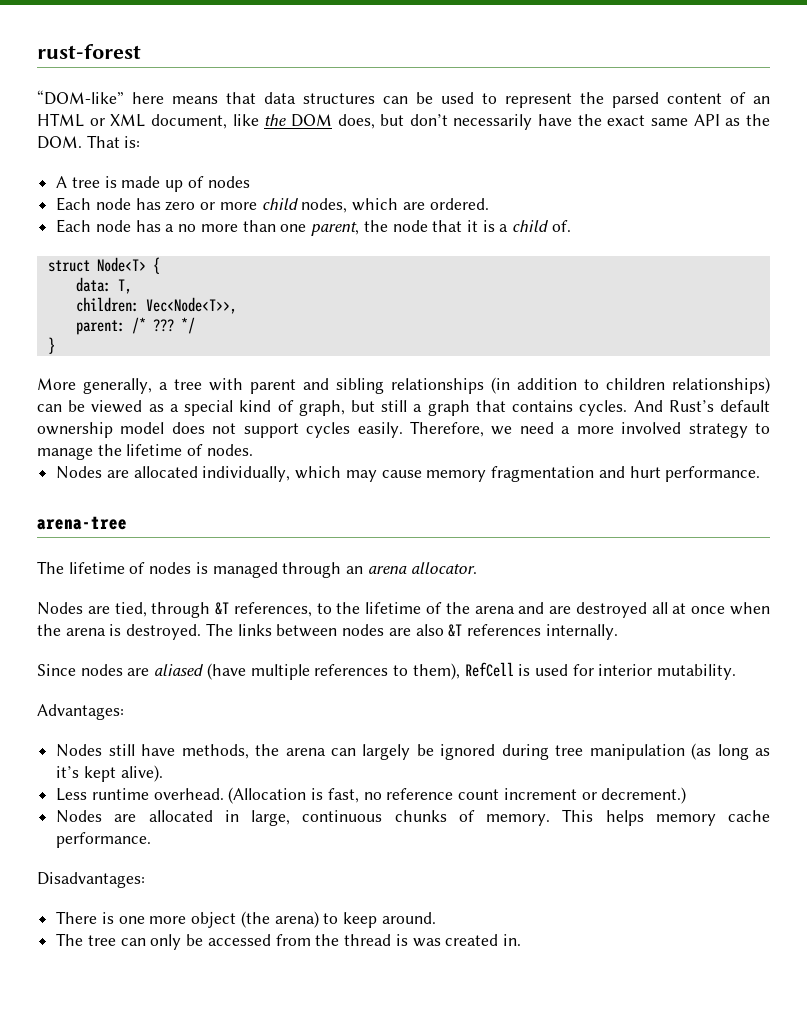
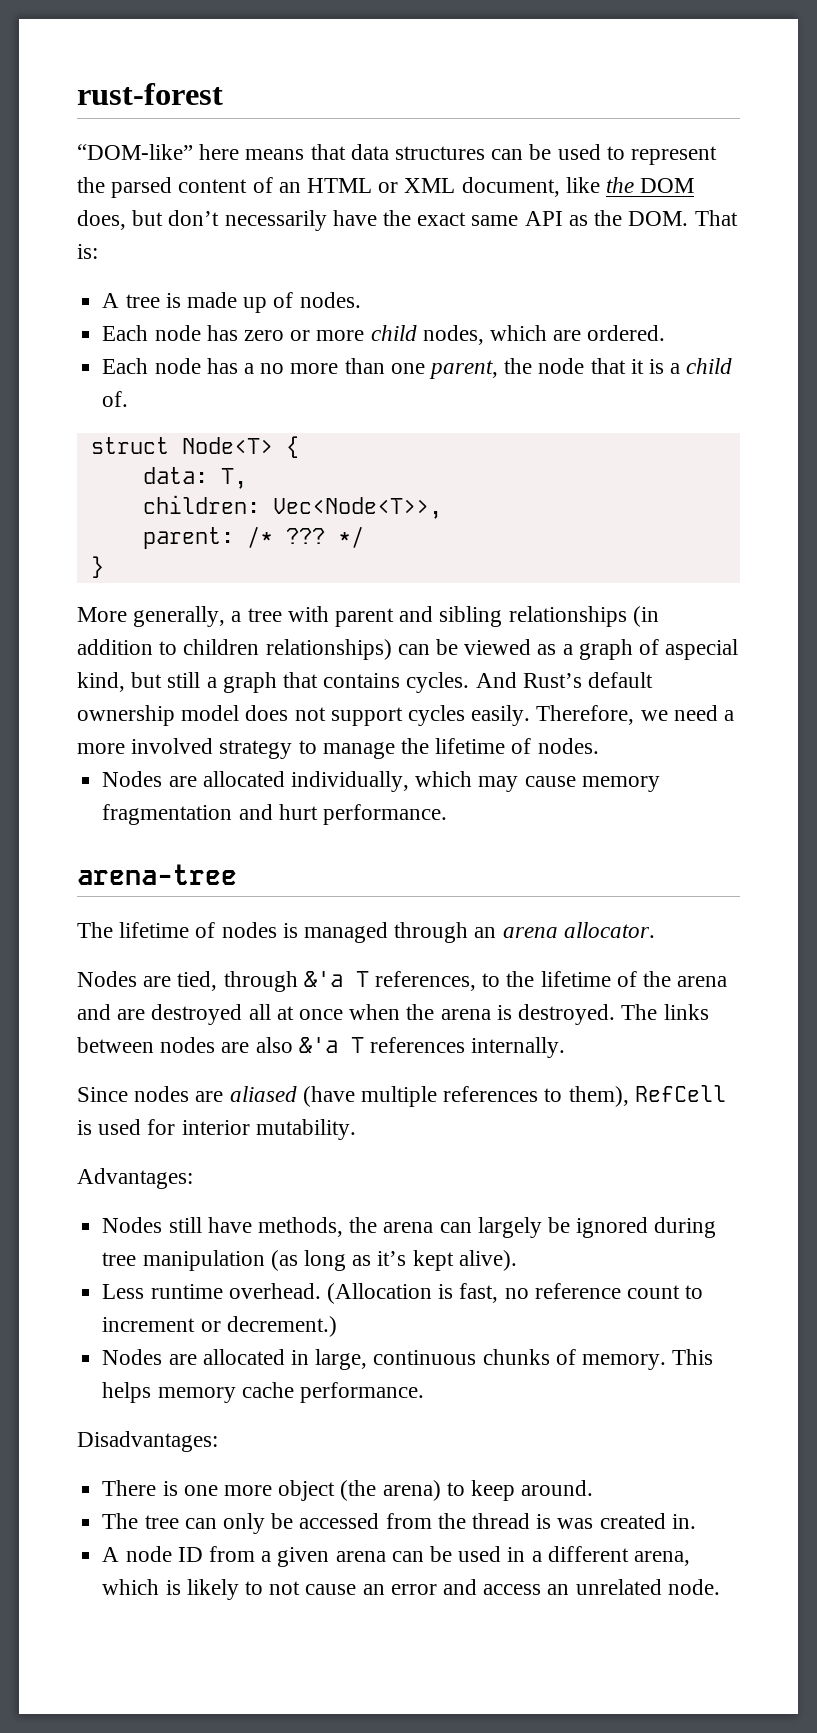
[207,176,250,188] nodes -> [299,292,361,308] nodes.
[184,400,345,416] special kind of graph, -> [578,639,739,660] [77,672,125,692] graph of aspecial kind,
[215,602,230,615] &T -> [303,971,369,987] &'a T
[448,624,463,637] &T -> [298,1037,364,1053] &'a T
(500, 794) none -> [685,1285,704,1299] to
(521, 940) none -> [102,1546,691,1567] [102,1579,720,1600] // A node ID from a given arena can be used in a different arena, which is likely to not cause an error and access an unrelated node.

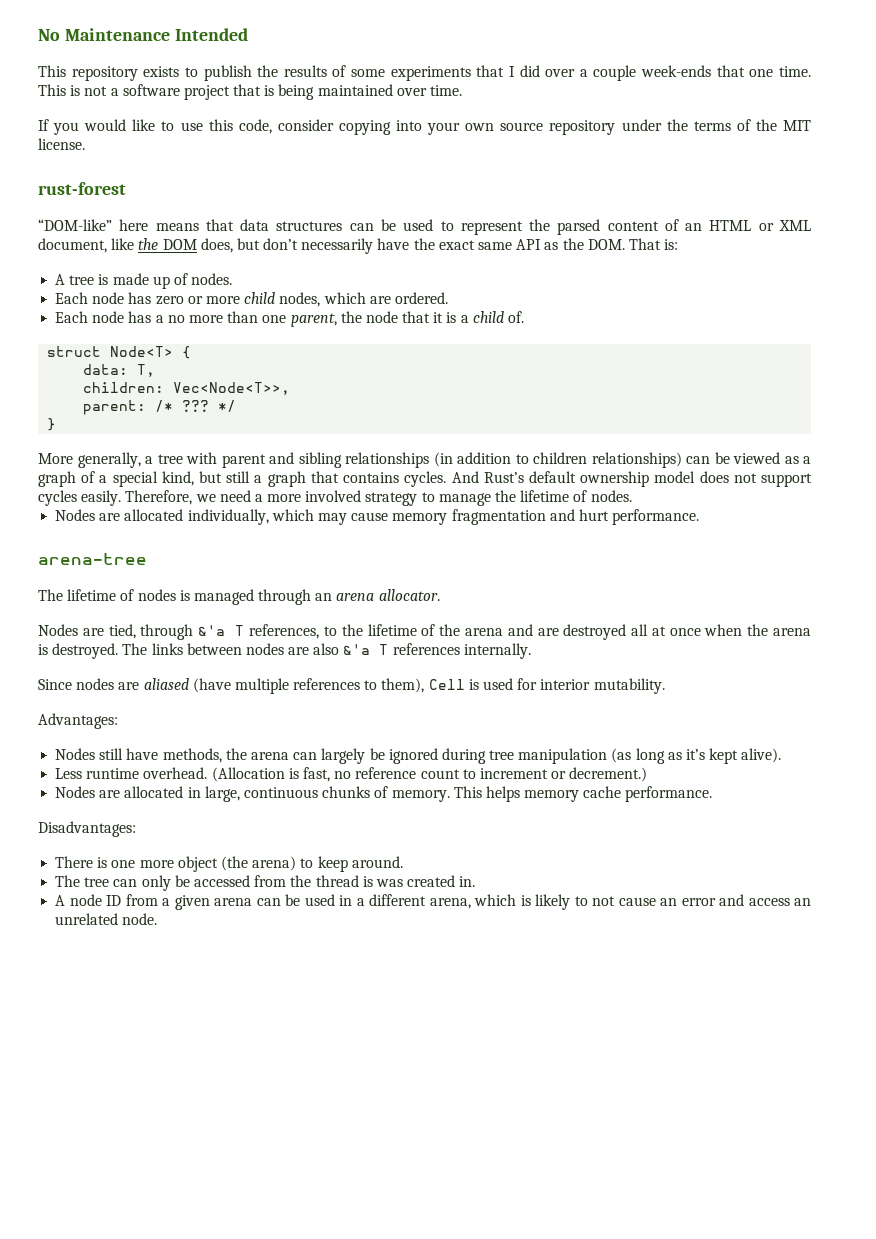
(77, 94) none -> [38,28,248,41] [38,65,812,81] [38,84,463,100] [38,119,812,135] [38,138,85,150] No Maintenance Intended // This repository exists to publish the results of some experiments that I did over a couple week-ends that one time. This is not a software project that is being maintained over time. // If you would like to use this code, consider copying into your own source repository under the terms of the MIT license. //
[665,639,739,660] aspecial -> [99,471,158,487] a special
[634,1085,726,1102] RefCell -> [428,679,465,690] Cell

